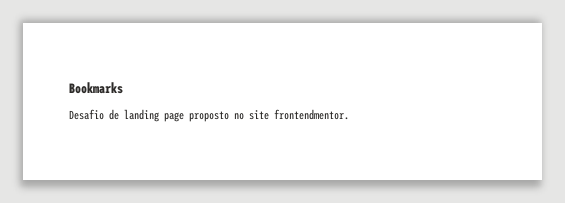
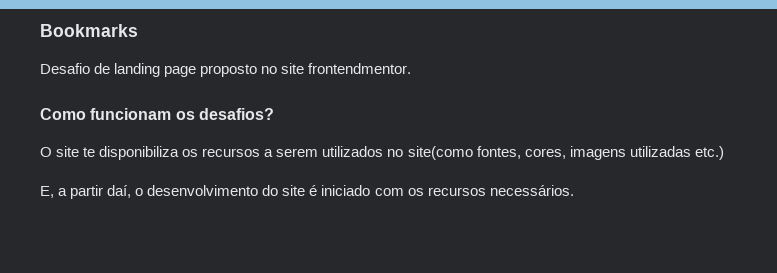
(349, 114) none -> [40,108,274,120] [40,146,724,160] [40,185,574,199] // Como funcionam os desafios? // O site te disponibiliza os recursos a serem utilizados no site(como fontes, cores, imagens utilizadas etc.) // E, a partir daí, o desenvolvimento do site é iniciado com os recursos necessários.

